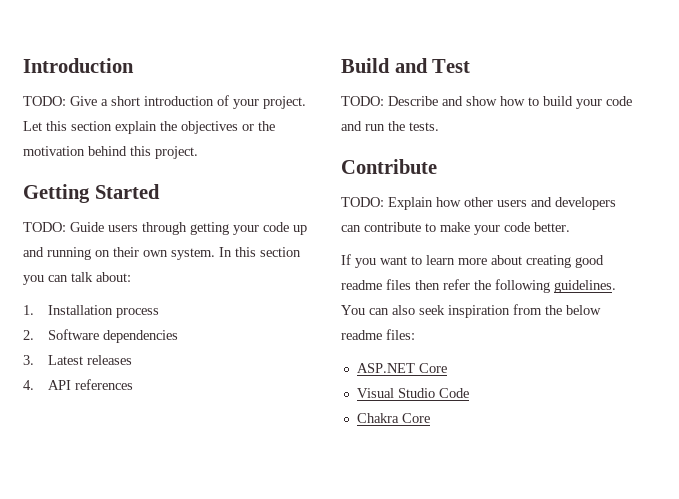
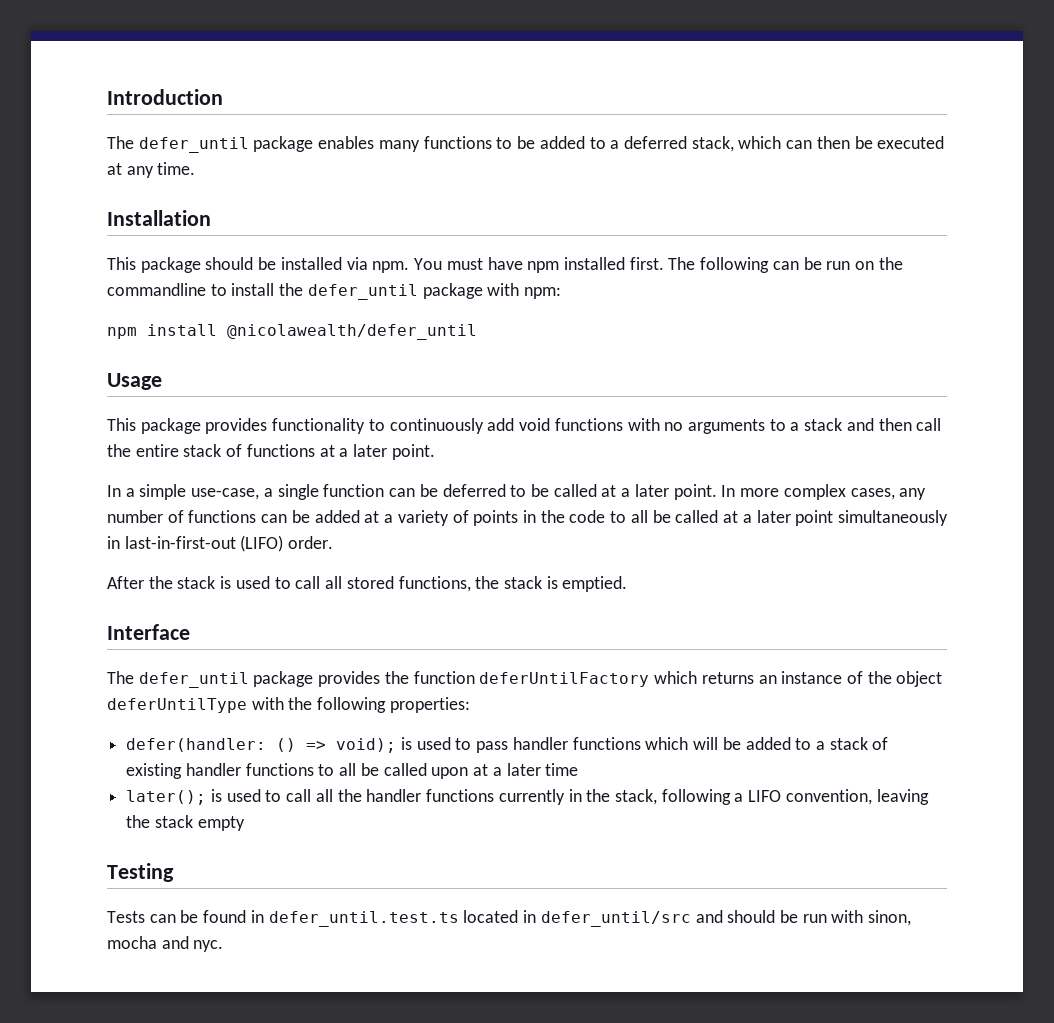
[23,95,306,109] [23,121,275,134] [23,146,198,159] [23,184,160,203] [23,222,307,235] [23,247,301,260] [23,272,131,285] [23,305,160,318] [23,329,179,343] [23,355,133,365] [23,379,134,390] [341,58,471,73] [341,96,632,109] [341,121,439,131] [341,159,437,174] [341,197,616,210] [341,222,570,235] [341,254,604,268] [341,279,616,293] [341,304,601,318] [341,329,415,340] [356,363,447,373] [356,388,469,398] [356,413,430,423] TODO: Give a short introduction of your project. Let this section explain the objectives or the motivation behind this project. // Getting Started // TODO: Guide users through getting your code up and running on their own system. In this section you can talk about: // 1. Installation process // 2. Software dependencies // 3. Latest releases // 4. API references // Build and Test // TODO: Describe and show how to build your code and run the tests. // Contribute // TODO: Explain how other users and developers can contribute to make your code better. // If you want to learn more about creating good readme files then refer the following guidelines. You can also seek inspiration from the below readme files: // ASP.NET Core // Visual Studio Code // Chakra Core -> [107,136,945,153] [107,162,196,178] [107,210,211,226] [107,257,903,273] [107,283,562,300] [107,324,477,340] [107,373,162,390] [107,418,942,434] [107,444,435,460] [107,484,927,500] [107,510,948,526] [107,535,334,552] [107,576,628,592] [107,624,190,640] [107,671,943,688] [107,697,470,713] [126,737,889,753] [126,763,579,779] [126,789,929,805] [126,815,245,831] [107,863,174,882] [107,910,912,927] [107,936,224,952] The defer_until package enables many functions to be added to a deferred stack, which can then be executed at any time. // Installation // This package should be installed via npm. You must have npm installed first. The following can be run on the commandline to install the defer_until package with npm: // npm install @nicolawealth/defer_until // Usage // This package provides functionality to continuously add void functions with no arguments to a stack and then call the entire stack of functions at a later point. // In a simple use-case, a single function can be deferred to be called at a later point. In more complex cases, any number of functions can be added at a variety of points in the code to all be called at a later point simultaneously in last-in-first-out (LIFO) order. // After the stack is used to call all stored functions, the stack is emptied. // Interface // The defer_until package provides the function deferUntilFactory which returns an instance of the object deferUntilType with the following properties: // defer(handler: () => void); is used to pass handler functions which will be added to a stack of existing handler functions to all be called upon at a later time // later(); is used to call all the handler functions currently in the stack, following a LIFO convention, leaving the stack empty // Testing // Tests can be found in defer_until.test.ts located in defer_until/src and should be run with sinon, mocha and nyc.

